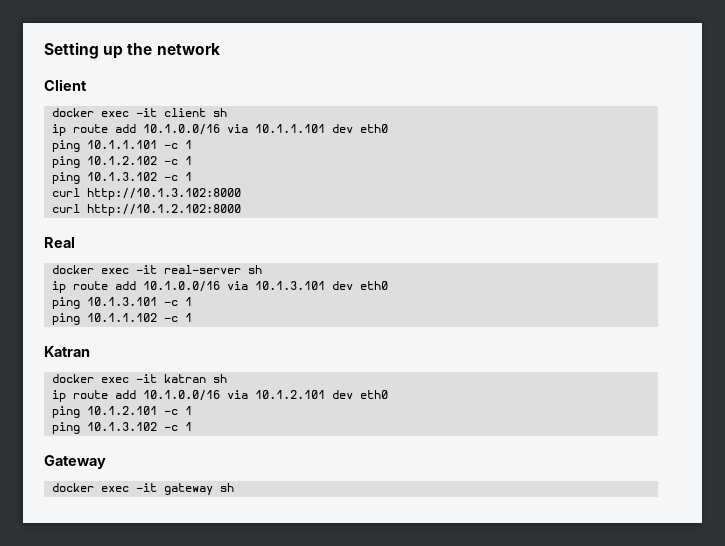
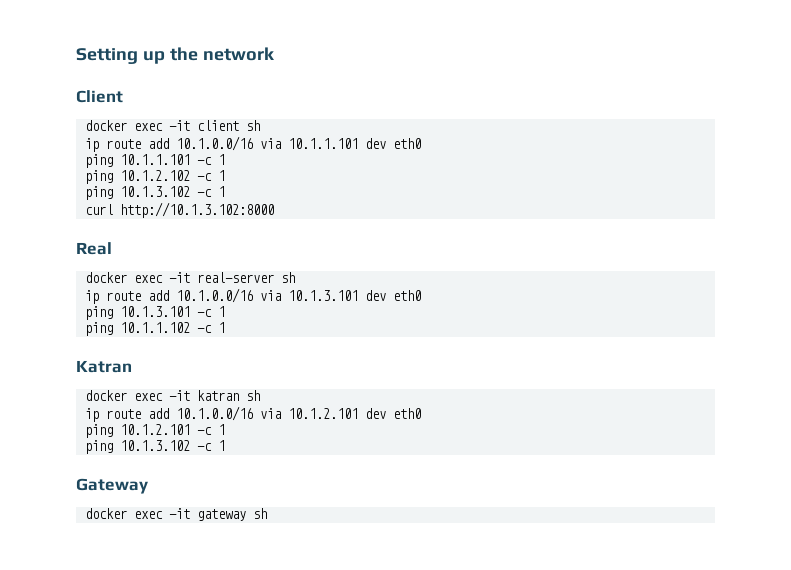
[51,204,241,216] // curl http://10.1.2.102:8000 -> (275, 210) none

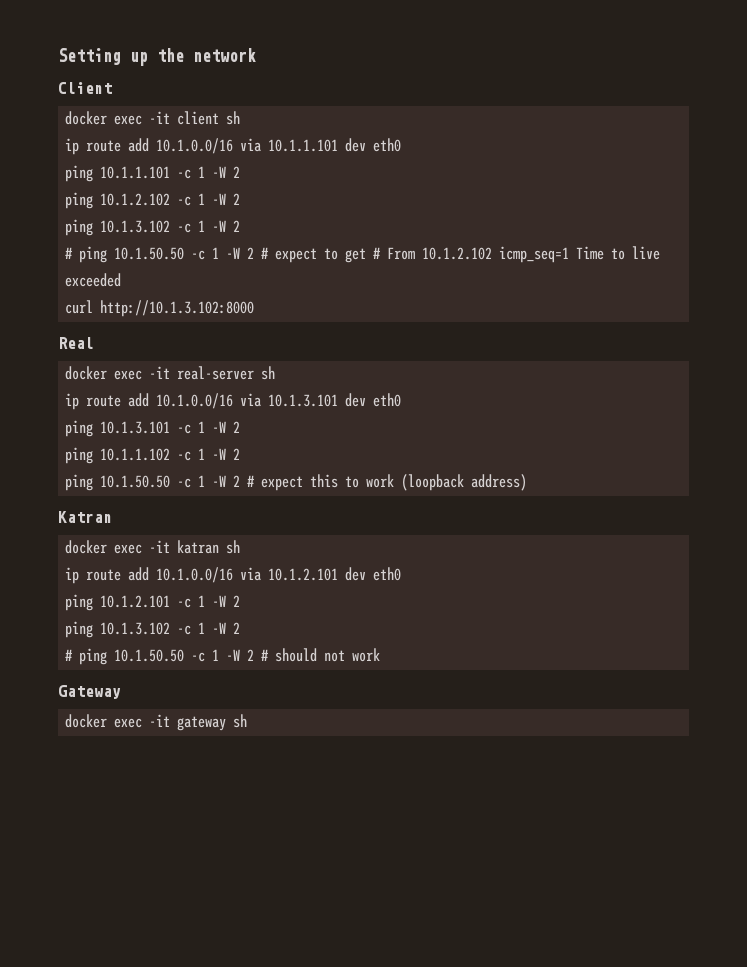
(226, 159) none -> [212,166,241,178] -W 2
[85,186,226,200] // ping 10.1.3.102 -c 1 -> [212,193,241,205] [65,219,241,236] [65,246,661,263] [65,273,122,287] -W 2 // ping 10.1.3.102 -c 1 -W 2 // # ping 10.1.50.50 -c 1 -W 2 # expect to get # From 10.1.2.102 icmp_seq=1 Time to live exceeded
(226, 311) none -> [212,421,241,433] -W 2
(226, 327) none -> [212,448,241,460] [65,474,528,491] -W 2 // ping 10.1.50.50 -c 1 -W 2 # expect this to work (loopback address)
[85,440,226,454] // ping 10.1.3.102 -c 1 -> [212,595,241,607] [65,621,241,638] [65,648,381,665] -W 2 // ping 10.1.3.102 -c 1 -W 2 // # ping 10.1.50.50 -c 1 -W 2 # should not work

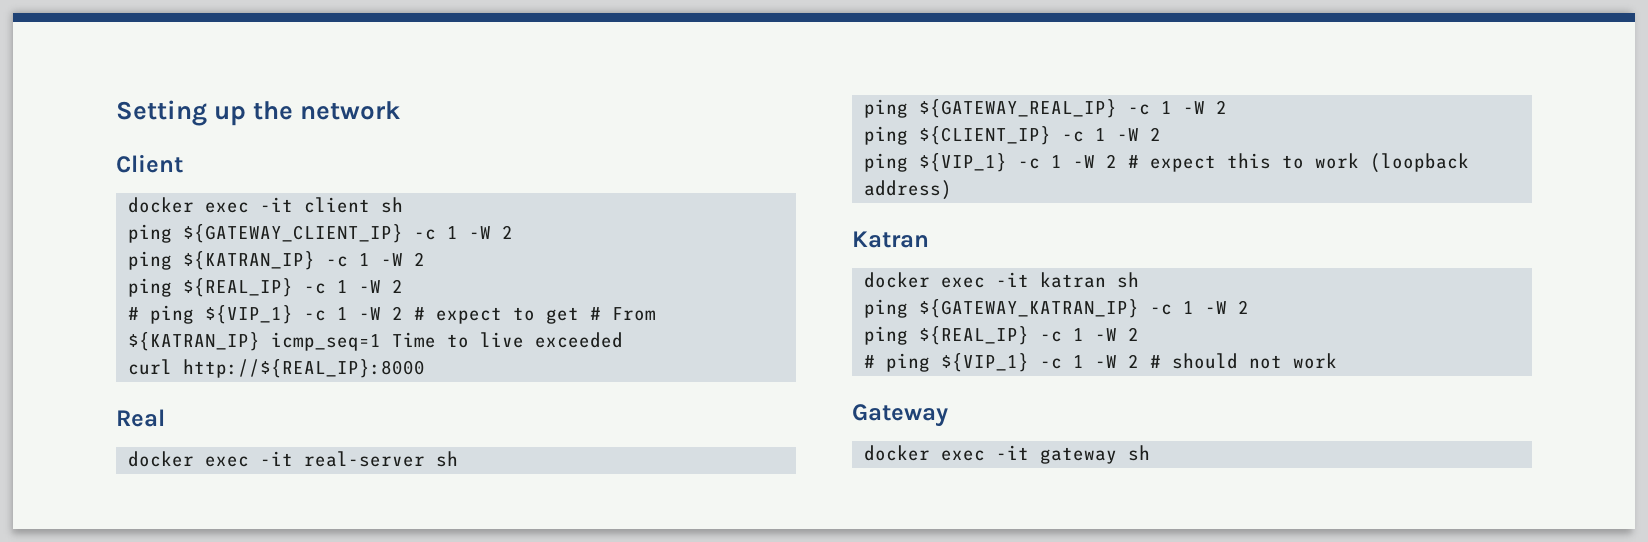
[65,138,402,155] [65,165,241,182] [65,192,241,209] [65,219,241,236] [65,246,185,263] // ip route add 10.1.0.0/16 via 10.1.1.101 dev eth0 // ping 10.1.1.101 -c 1 -W 2 // ping 10.1.2.102 -c 1 -W 2 // ping 10.1.3.102 -c 1 -W 2 // # ping 10.1.50.50 -> [128,224,514,243] [128,251,426,270] [128,278,404,297] [128,305,294,324] // ping ${GATEWAY_CLIENT_IP} -c 1 -W 2 // ping ${KATRAN_IP} -c 1 -W 2 // ping ${REAL_IP} -c 1 -W 2 // # ping ${VIP_1}
[422,247,493,260] 10.1.2.102 -> [128,332,261,351] ${KATRAN_IP}
[100,300,255,317] http://10.1.3.102:8000 -> [183,359,426,378] http://${REAL_IP}:8000
[65,393,402,410] [65,420,241,437] [65,447,241,464] [65,474,171,491] // ip route add 10.1.0.0/16 via 10.1.3.101 dev eth0 // ping 10.1.3.101 -c 1 -W 2 // ping 10.1.1.102 -c 1 -W 2 // ping 10.1.50.50 -> [864,99,1228,118] [864,126,1162,145] [864,153,1008,172] // ping ${GATEWAY_REAL_IP} -c 1 -W 2 // ping ${CLIENT_IP} -c 1 -W 2 // ping ${VIP_1}
[65,567,402,584] [65,594,241,611] [65,621,241,638] [65,648,185,665] // ip route add 10.1.0.0/16 via 10.1.2.101 dev eth0 // ping 10.1.2.101 -c 1 -W 2 // ping 10.1.3.102 -c 1 -W 2 // # ping 10.1.50.50 -> [864,299,1250,318] [864,326,1140,345] [864,353,1030,372] // ping ${GATEWAY_KATRAN_IP} -c 1 -W 2 // ping ${REAL_IP} -c 1 -W 2 // # ping ${VIP_1}

